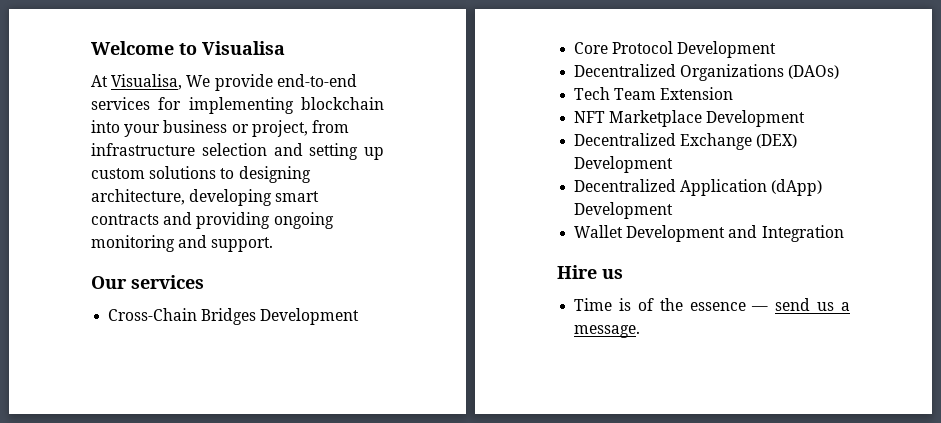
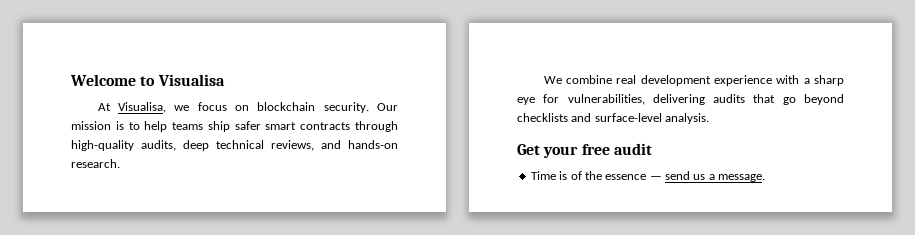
[186,74,357,91] [91,97,384,114] [91,120,349,137] [91,143,384,160] [91,166,311,183] [91,189,320,206] [91,212,334,229] [91,235,274,252] [91,275,204,289] [108,308,360,325] [574,41,777,58] [574,64,840,81] [574,87,734,100] [574,110,806,127] [574,133,798,150] [574,156,674,173] [574,179,823,196] [574,202,674,219] [574,225,844,242] [557,265,623,279] We provide end-to-end services for implementing blockchain into your business or project, from infrastructure selection and setting up custom solutions to designing architecture, developing smart contracts and providing ongoing monitoring and support. // Our services // Cross-Chain Bridges Development // Core Protocol Development // Decentralized Organizations (DAOs) // Tech Team Extension // NFT Marketplace Development // Decentralized Exchange (DEX) Development // Decentralized Application (dApp) Development // Wallet Development and Integration // Hire us -> [174,102,399,113] [71,121,398,132] [71,140,398,151] [71,159,120,168] [543,75,844,86] [517,94,844,105] [517,113,710,124] [517,143,652,158] we focus on blockchain security. Our mission is to help teams ship safer smart contracts through high-quality audits, deep technical reviews, and hands-on research. // We combine real development experience with a sharp eye for vulnerabilities, delivering audits that go beyond checklists and surface-level analysis. // Get your free audit

